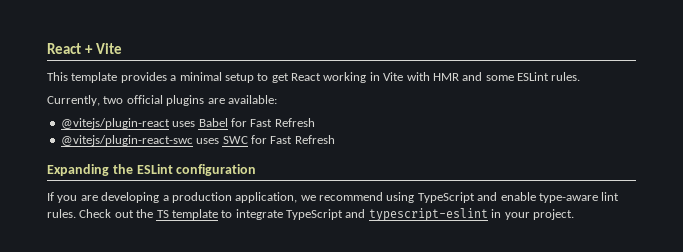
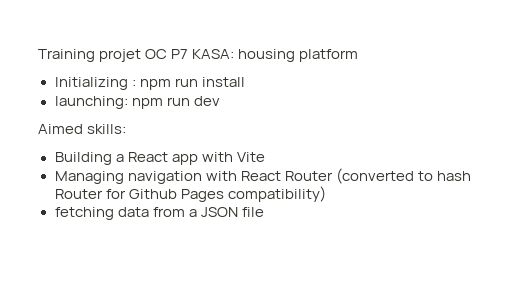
[47,43,122,54] [47,72,581,83] [47,95,277,106] [60,118,315,129] [60,135,335,146] [47,164,257,176] [47,192,620,203] [47,208,574,221] React + Vite // This template provides a minimal setup to get React working in Vite with HMR and some ESLint rules. // Currently, two official plugins are available: // @vitejs/plugin-react uses Babel for Fast Refresh // @vitejs/plugin-react-swc uses SWC for Fast Refresh // Expanding the ESLint configuration // If you are developing a production application, we recommend using TypeScript and enable type-aware lint rules. Check out the TS template to integrate TypeScript and typescript-eslint in your project. -> [38,49,359,62] [54,77,245,90] [54,96,220,109] [38,124,127,134] [54,152,265,165] [54,168,471,184] [54,186,326,202] [54,207,264,220] Training projet OC P7 KASA: housing platform // Initializing : npm run install // launching: npm run dev // Aimed skills: // Building a React app with Vite // Managing navigation with React Router (converted to hash Router for Github Pages compatibility) // fetching data from a JSON file

